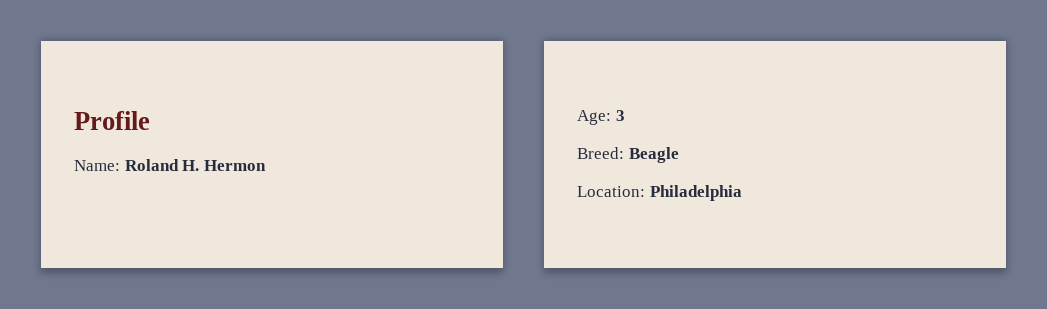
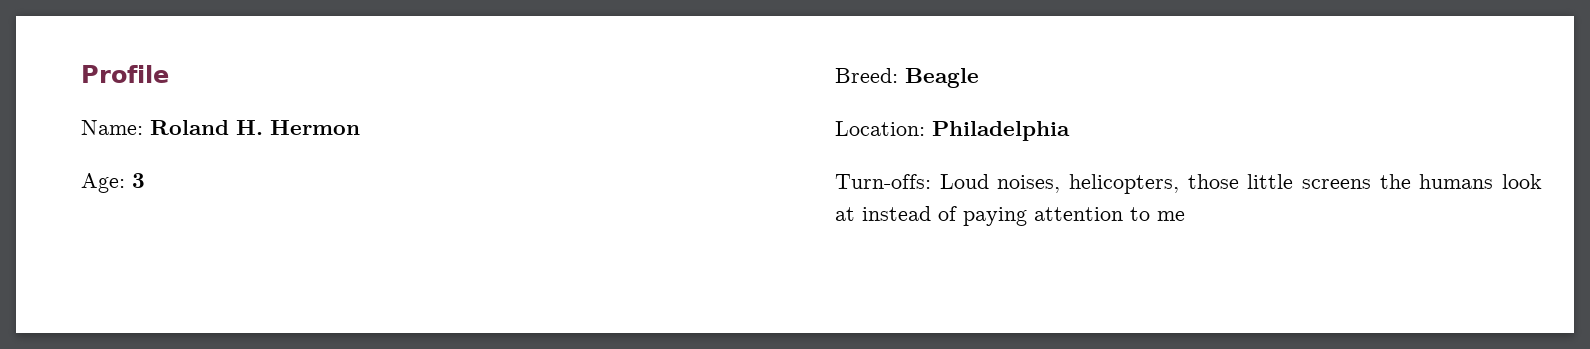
(742, 193) none -> [835,174,1542,194] [835,206,1185,226] // Turn-offs: Loud noises, helicopters, those little screens the humans look at instead of paying attention to me

